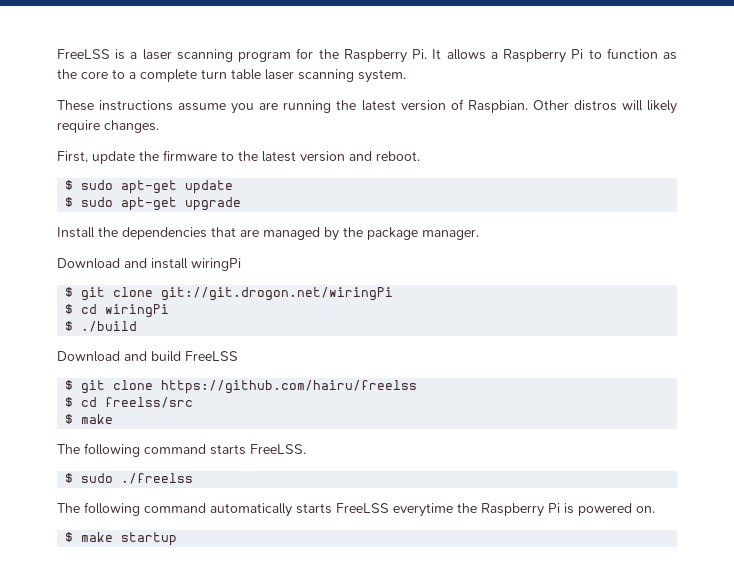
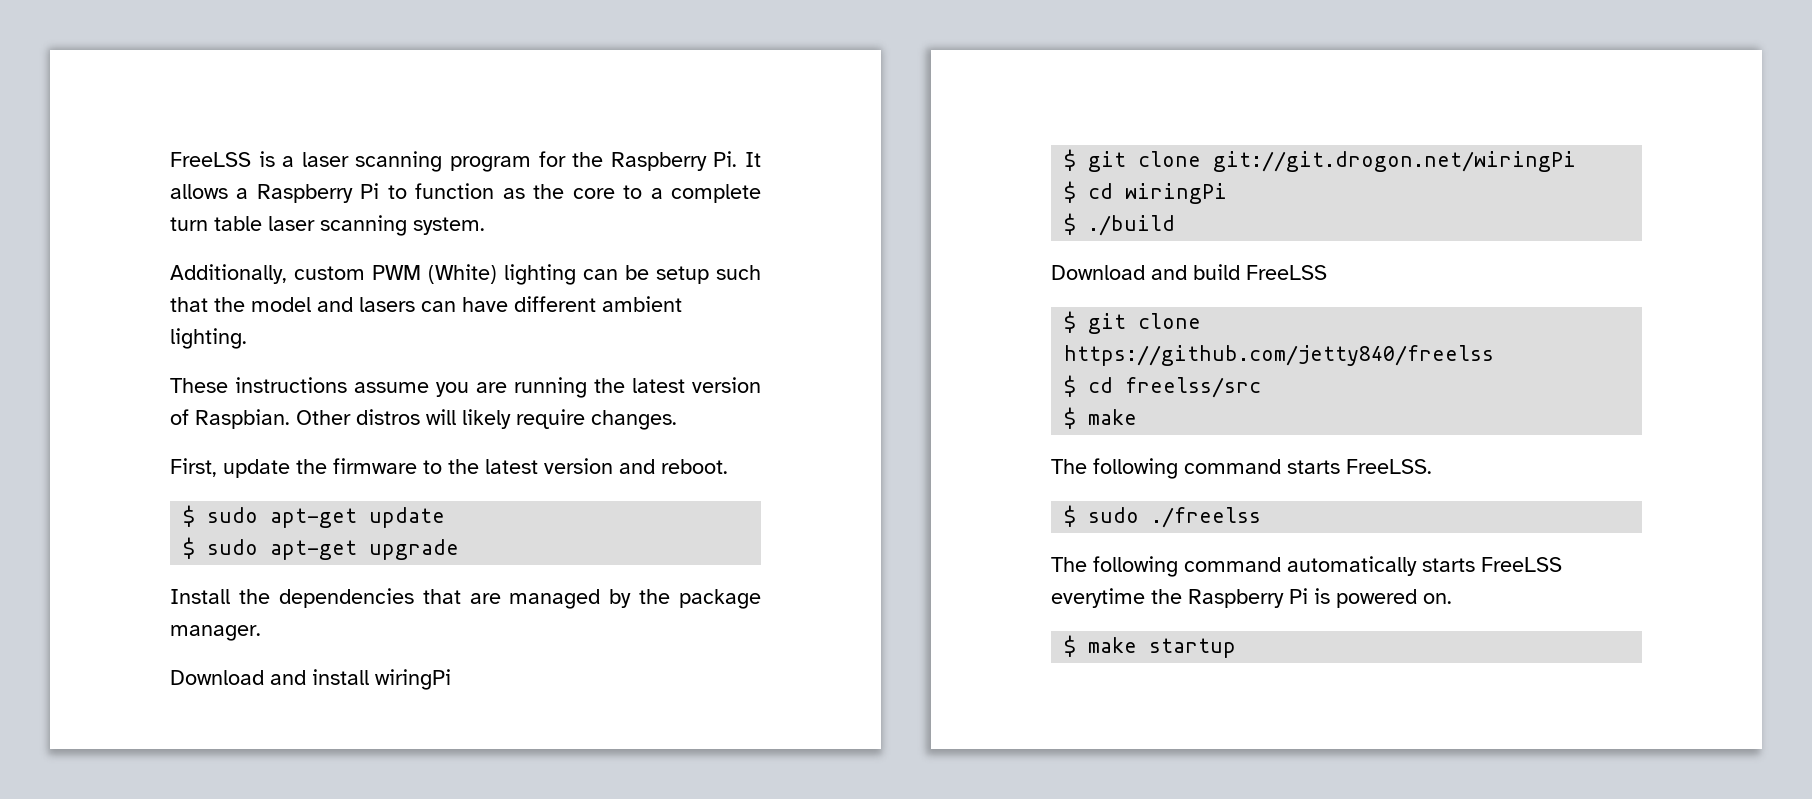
(406, 76) none -> [170,264,761,285] [170,296,682,312] [170,328,247,349] // Additionally, custom PWM (White) lighting can be setup such that the model and lasers can have different ambient lighting.
[161,380,418,394] https://github.com/hairu/freelss -> [1064,345,1495,366] https://github.com/jetty840/freelss

